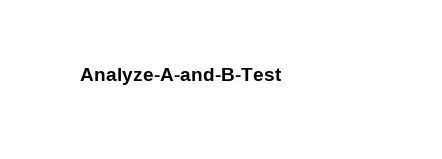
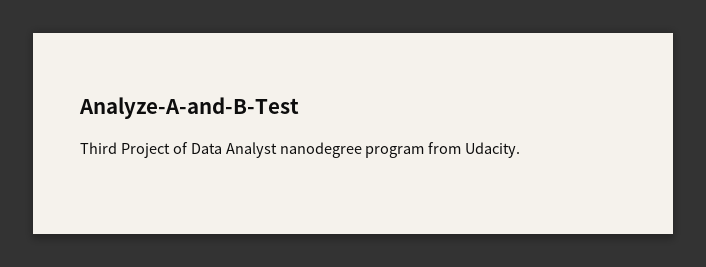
(282, 76) none -> [80,142,521,158] // Third Project of Data Analyst nanodegree program from Udacity.

